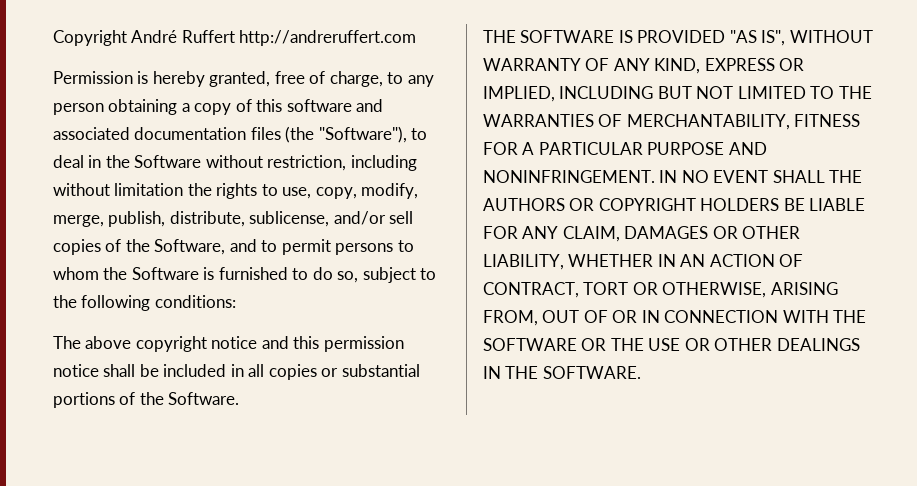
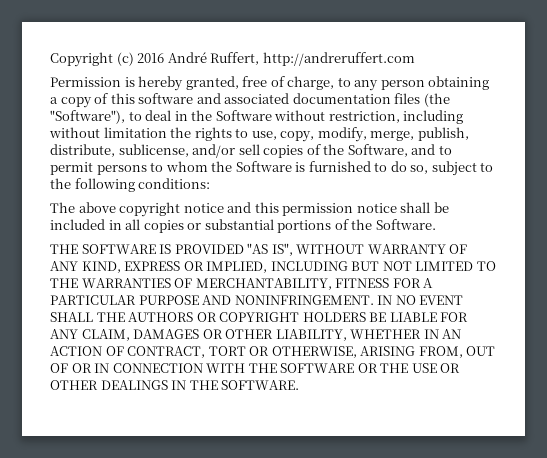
[131,30,235,43] André Ruffert -> [116,52,260,66] (c) 2016 André Ruffert,

